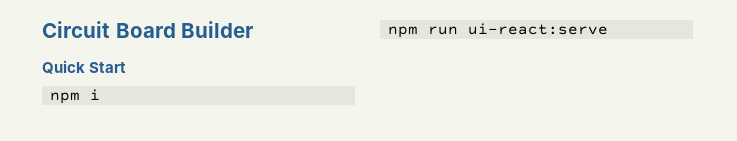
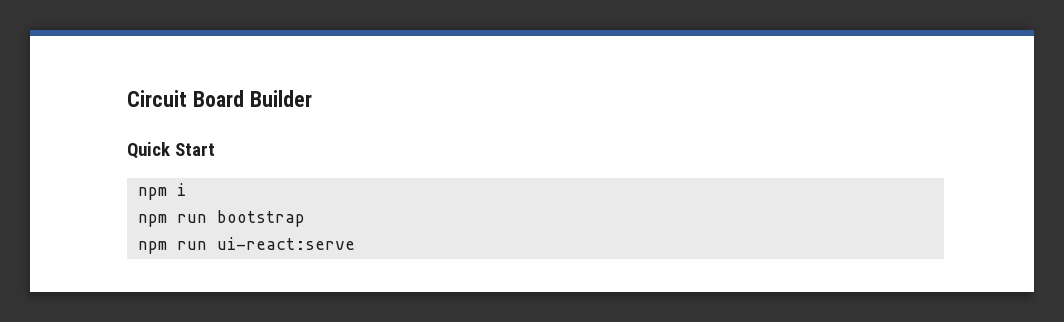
(100, 94) none -> [138,210,306,227] // npm run bootstrap

